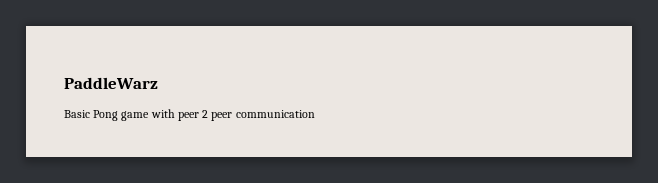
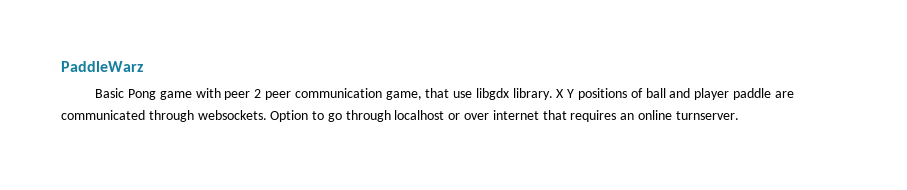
(315, 114) none -> [385,88,794,100] [61,110,739,122] game, that use libgdx library. X Y positions of ball and player paddle are communicated through websockets. Option to go through localhost or over internet that requires an online turnserver.

